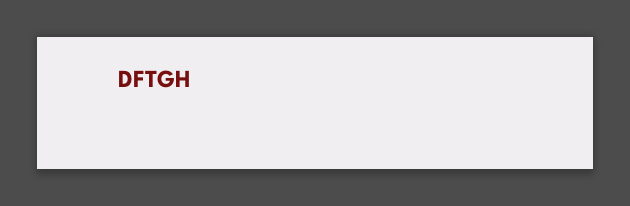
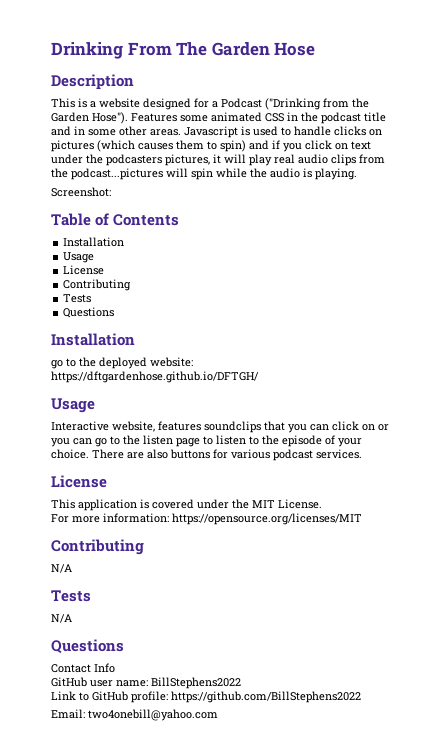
[118,70,191,88] DFTGH -> [51,42,316,59] [51,74,134,90] [51,98,369,110] [51,112,386,124] [51,126,382,138] [51,140,371,152] [51,154,385,166] [51,168,357,180] [51,187,111,197] [51,213,180,226] [63,237,125,247] [63,252,95,263] [63,265,105,275] [63,279,132,291] [63,294,92,303] [63,307,115,318] [51,333,135,346] [51,357,193,369] [51,371,259,383] [51,398,95,413] [51,421,389,433] [51,435,362,447] [51,449,362,461] [51,475,107,488] [51,499,322,511] [51,513,362,525] [51,539,144,555] [51,564,72,573] [51,590,91,602] [51,614,72,623] [51,639,124,654] [51,663,115,673] [51,677,241,689] [51,691,361,703] [51,709,218,721] Drinking From The Garden Hose // Description // This is a website designed for a Podcast ("Drinking from the Garden Hose"). Features some animated CSS in the podcast title and in some other areas. Javascript is used to handle clicks on pictures (which causes them to spin) and if you click on text under the podcasters pictures, it will play real audio clips from the podcast...pictures will spin while the audio is playing. // Screenshot: // Table of Contents // Installation // Usage // License // Contributing // Tests // Questions // Installation // go to the deployed website: https://dftgardenhose.github.io/DFTGH/ // Usage // Interactive website, features soundclips that you can click on or you can go to the listen page to listen to the episode of your choice. There are also buttons for various podcast services. // License // This application is covered under the MIT License. // For more information: https://opensource.org/licenses/MIT // Contributing // N/A // Tests // N/A // Questions // Contact Info // GitHub user name: BillStephens2022 // Link to GitHub profile: https://github.com/BillStephens2022 // Email: two4onebill@yahoo.com

